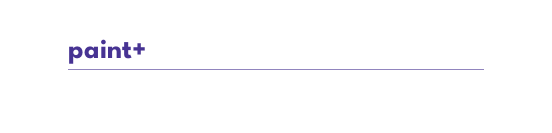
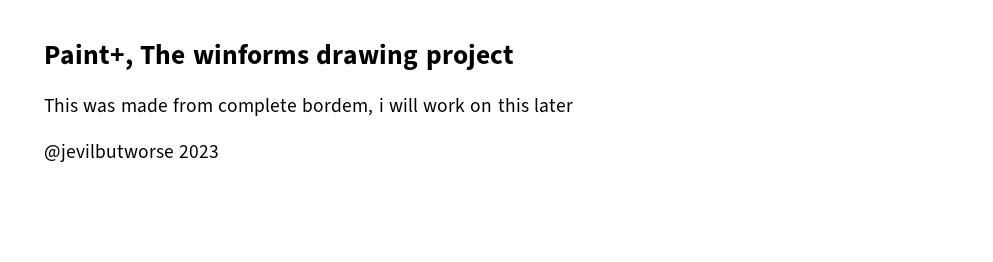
[68,39,147,64] paint+ -> [44,43,514,70] [44,97,573,116] [44,143,220,162] Paint+, The winforms drawing project // This was made from complete bordem, i will work on this later // @jevilbutworse 2023

